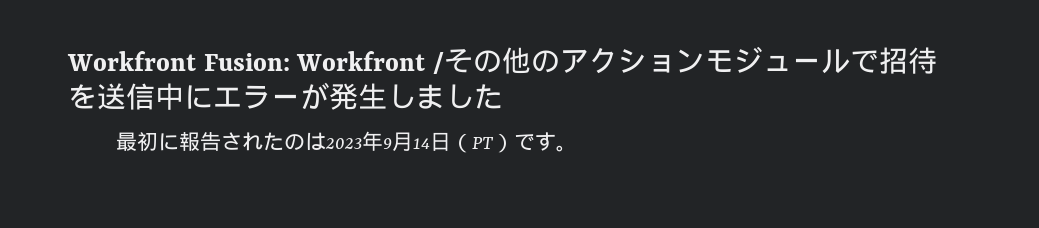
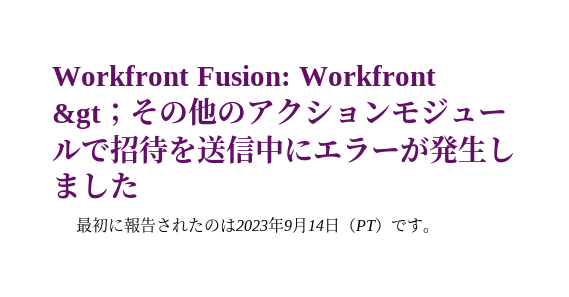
[433,52,445,74] / -> [52,103,130,129] &gt；

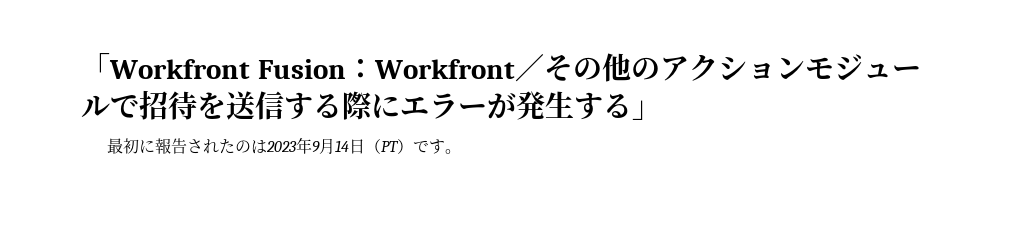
[52,65,436,86] [52,103,130,129] Workfront Fusion: Workfront &gt； -> [81,53,544,82] 「Workfront Fusion：Workfront／
[255,135,284,164] 中 -> [284,91,373,120] する際
[487,137,516,163] [52,172,139,199] しました -> [574,92,661,120] する」

